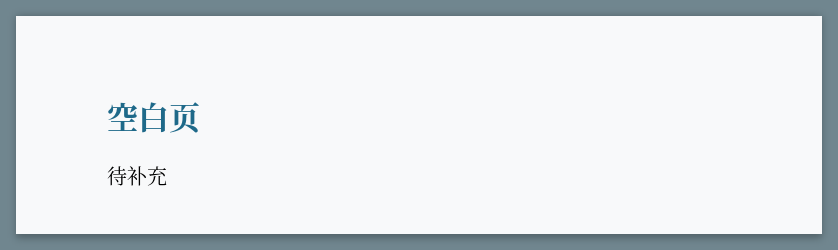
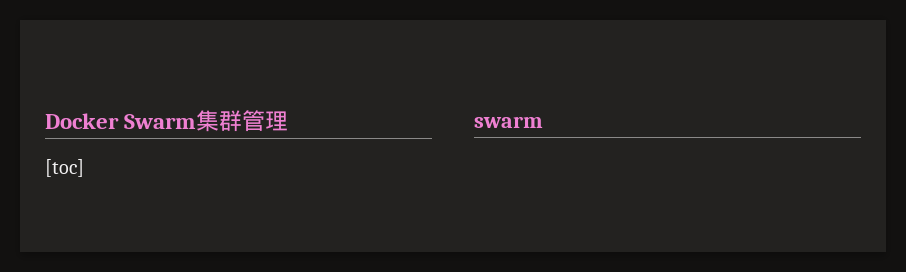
[107,102,200,134] [107,166,167,186] 空白页 // 待补充 -> [45,110,289,132] [45,159,84,177] [474,116,543,128] Docker Swarm集群管理 // [toc] // swarm

